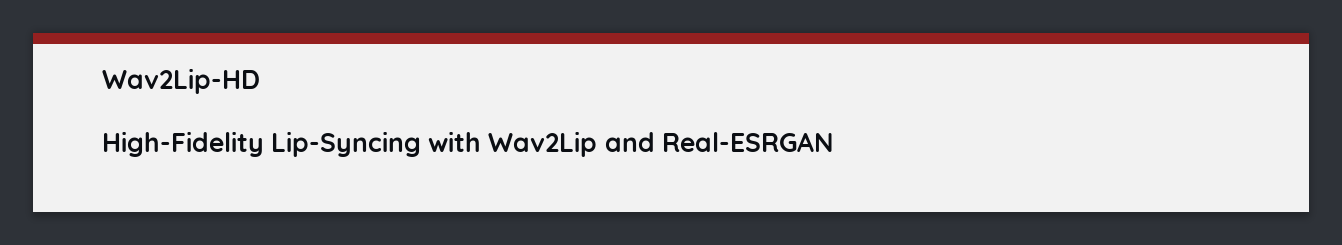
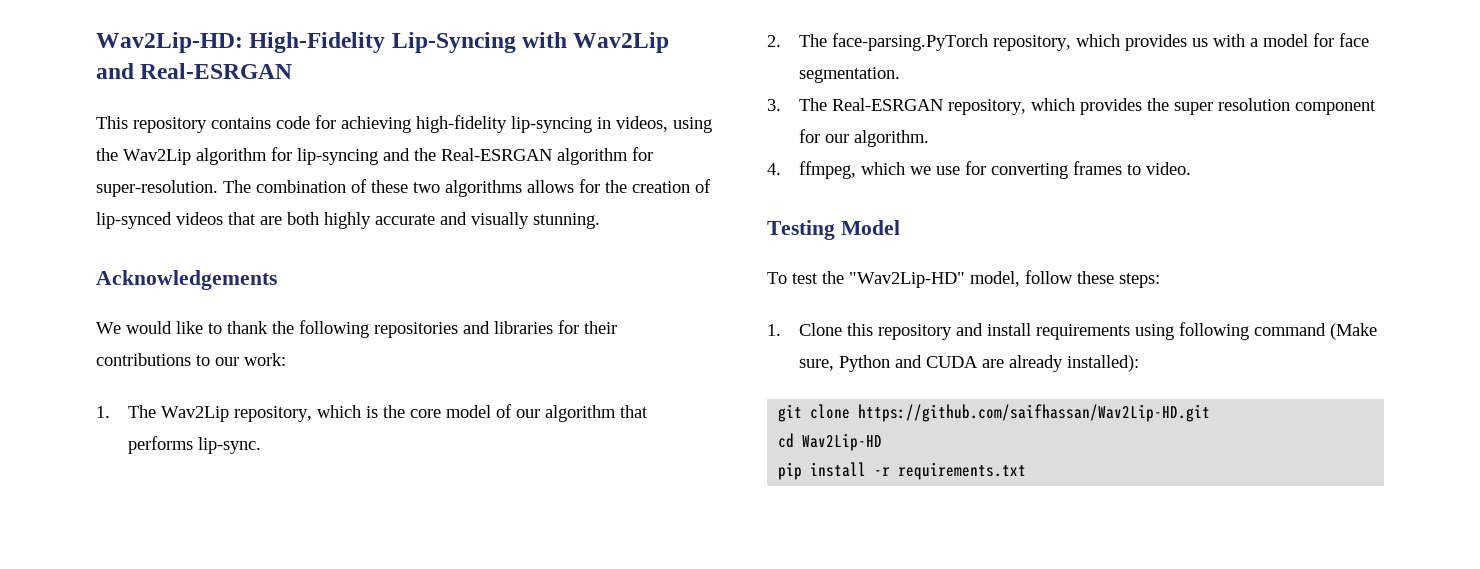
[102,68,260,94] Wav2Lip-HD // -> [96,32,243,53] Wav2Lip-HD:
(833, 142) none -> [96,115,712,133] [96,147,653,165] [96,179,711,197] [96,212,600,229] [96,270,277,290] [96,320,617,338] [96,353,286,366] [96,404,648,422] [127,436,261,454] [767,33,1369,51] [798,67,900,83] [767,98,1376,115] [798,129,929,147] [767,161,1191,179] [767,220,900,240] [767,270,1160,288] [767,322,1377,340] [798,355,1139,372] [778,404,1211,422] [778,433,883,451] [778,462,1027,480] // This repository contains code for achieving high-fidelity lip-syncing in videos, using the Wav2Lip algorithm for lip-syncing and the Real-ESRGAN algorithm for super-resolution. The combination of these two algorithms allows for the creation of lip-synced videos that are both highly accurate and visually stunning. // Acknowledgements // We would like to thank the following repositories and libraries for their contributions to our work: // 1. The Wav2Lip repository, which is the core model of our algorithm that performs lip-sync. // 2. The face-parsing.PyTorch repository, which provides us with a model for face segmentation. // 3. The Real-ESRGAN repository, which provides the super resolution component for our algorithm. // 4. ffmpeg, which we use for converting frames to video. // Testing Model // To test the "Wav2Lip-HD" model, follow these steps: // 1. Clone this repository and install requirements using following command (Make sure, Python and CUDA are already installed): // git clone https://github.com/saifhassan/Wav2Lip-HD.git // cd Wav2Lip-HD // pip install -r requirements.txt

